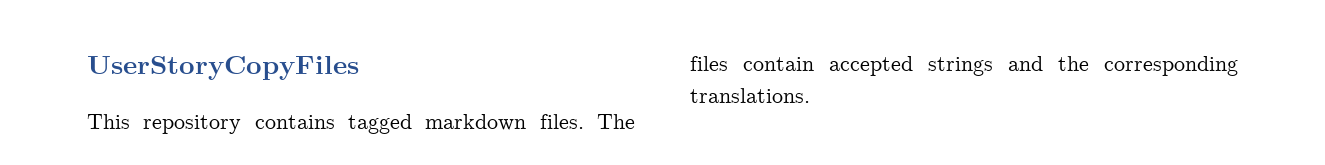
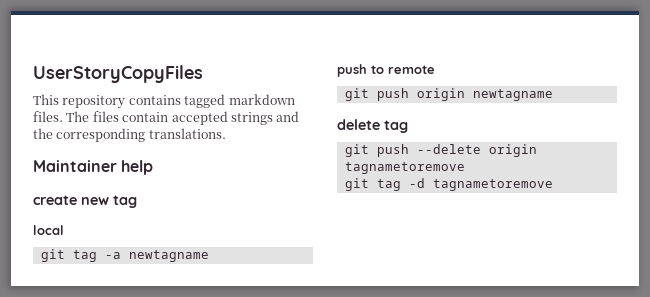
(810, 95) none -> [33,160,154,175] [33,195,137,208] [33,225,64,235] [40,249,209,262] [337,64,435,77] [344,88,553,101] [337,119,408,133] [344,144,537,157] [344,162,465,174] [344,178,553,191] // Maintainer help // create new tag // local // git tag -a newtagname // push to remote // git push origin newtagname // delete tag // git push --delete origin tagnametoremove // git tag -d tagnametoremove

